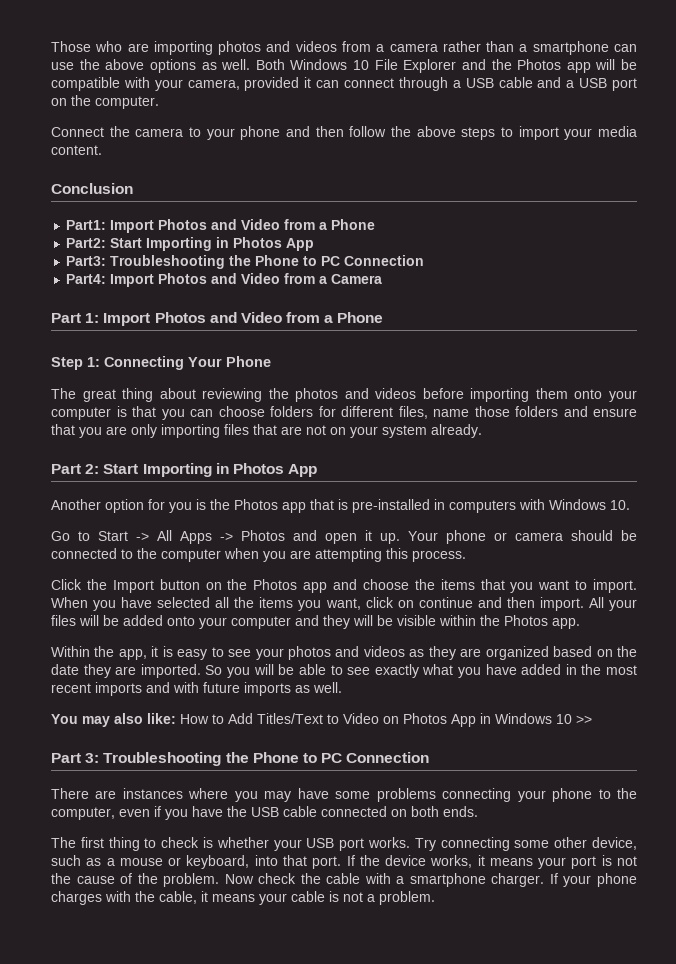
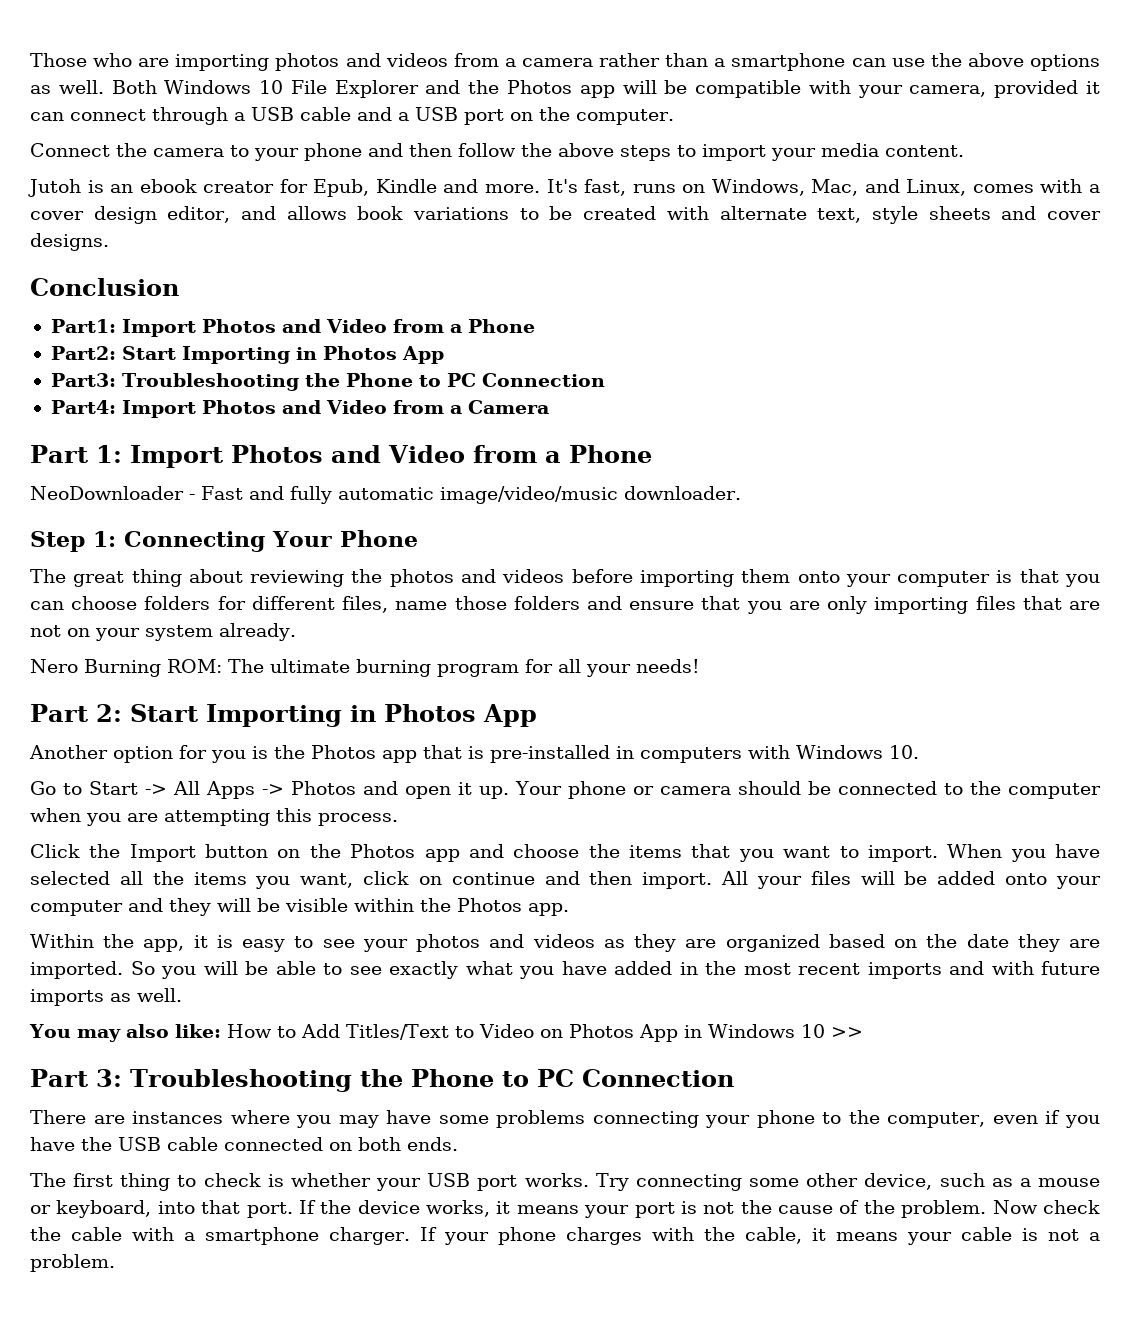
(102, 150) none -> [28,179,1100,197] [30,206,1101,224] [30,233,109,251] // Jutoh is an ebook creator for Epub, Kindle and more. It's fast, runs on Windows, Mac, and Linux, comes with a cover design editor, and allows book variations to be created with alternate text, style sheets and cover designs.
(384, 317) none -> [30,486,741,504] // NeoDownloader - Fast and fully automatic image/video/music downloader.
(482, 431) none -> [30,659,700,677] // Nero Burning ROM: The ultimate burning program for all your needs!

